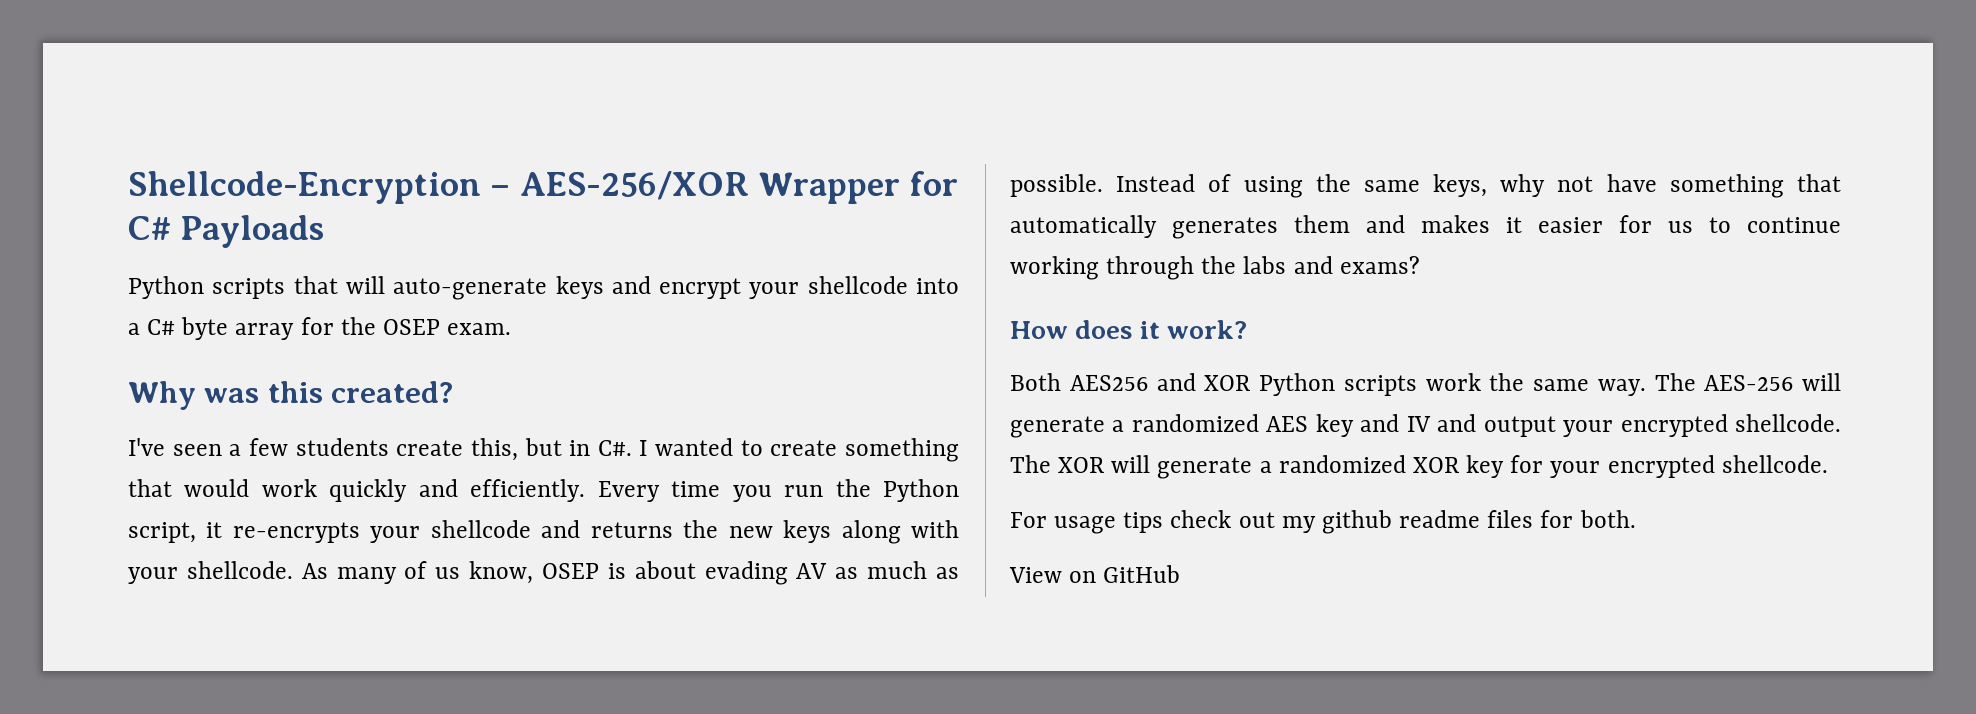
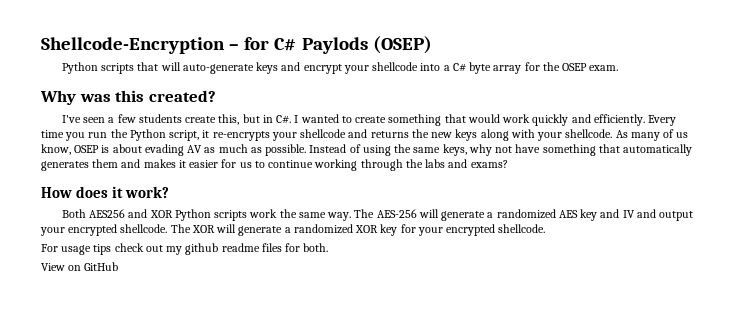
[519,171,959,204] [128,215,325,248] AES-256/XOR Wrapper for C# Payloads -> [244,36,432,54] for C# Paylods (OSEP)

